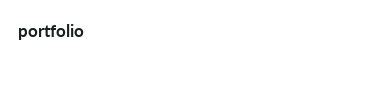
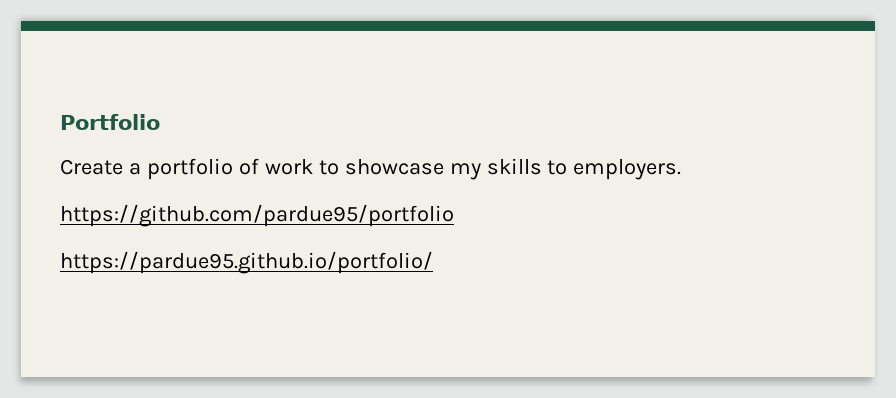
[18,24,84,40] portfolio -> [60,114,160,130] [60,158,682,180] [60,204,454,227] [60,251,433,274] Portfolio // Create a portfolio of work to showcase my skills to employers. // https://github.com/pardue95/portfolio // https://pardue95.github.io/portfolio/

